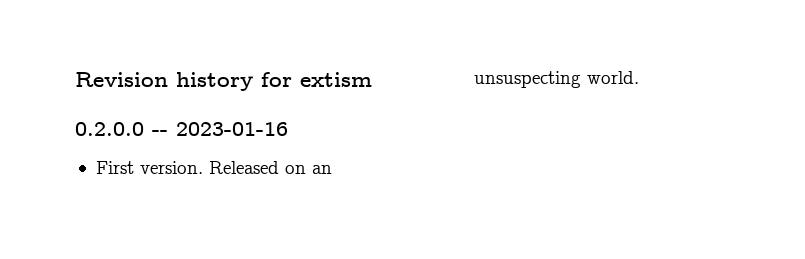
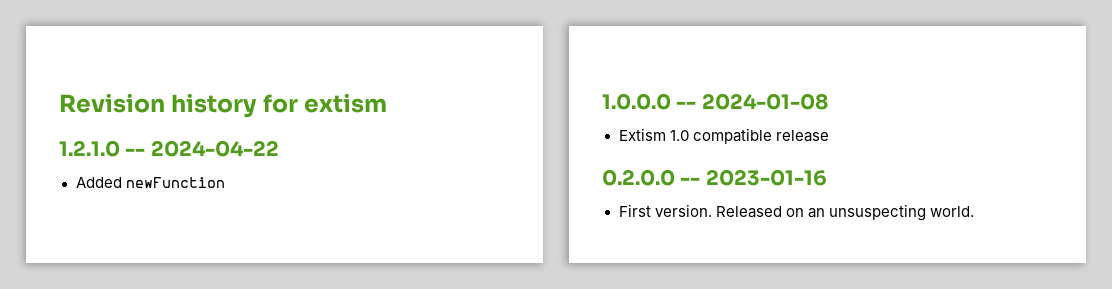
(372, 79) none -> [59,140,279,157] [75,177,225,188] [602,93,828,110] [618,128,829,144] // 1.2.1.0 -- 2024-04-22 // Added newFunction // 1.0.0.0 -- 2024-01-08 // Extism 1.0 compatible release

